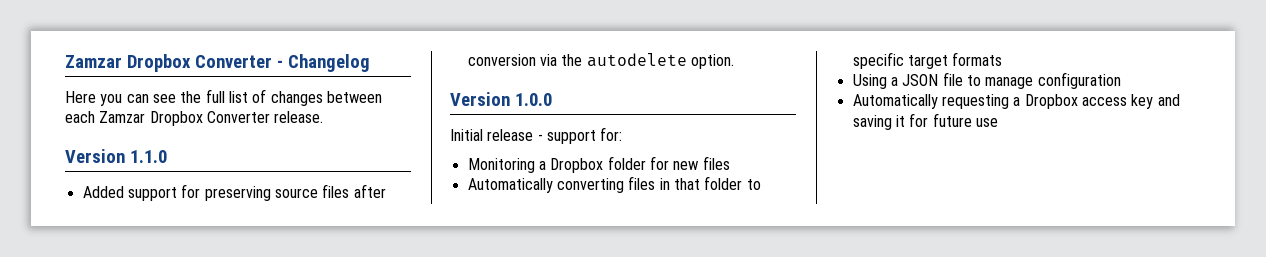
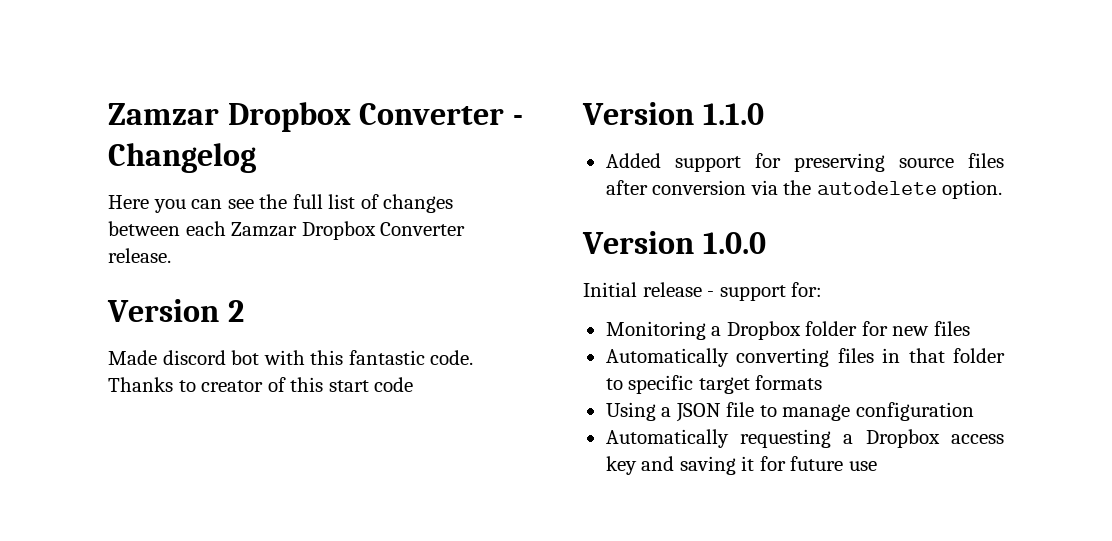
(324, 117) none -> [107,299,244,322] [108,350,474,365] [108,377,414,392] // Version 2 // Made discord bot with this fantastic code. Thanks to creator of this start code

